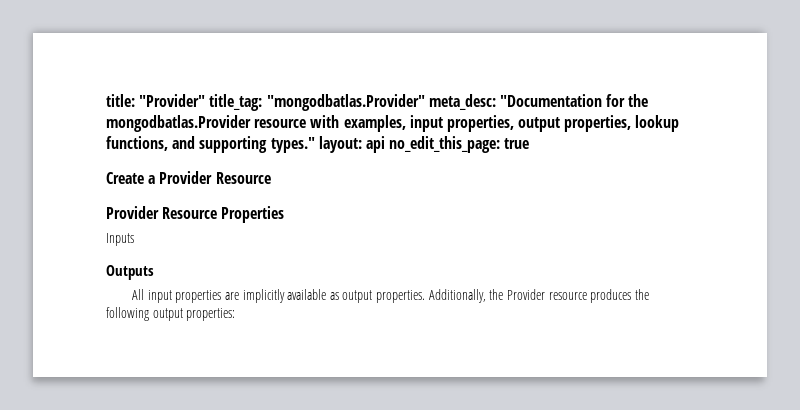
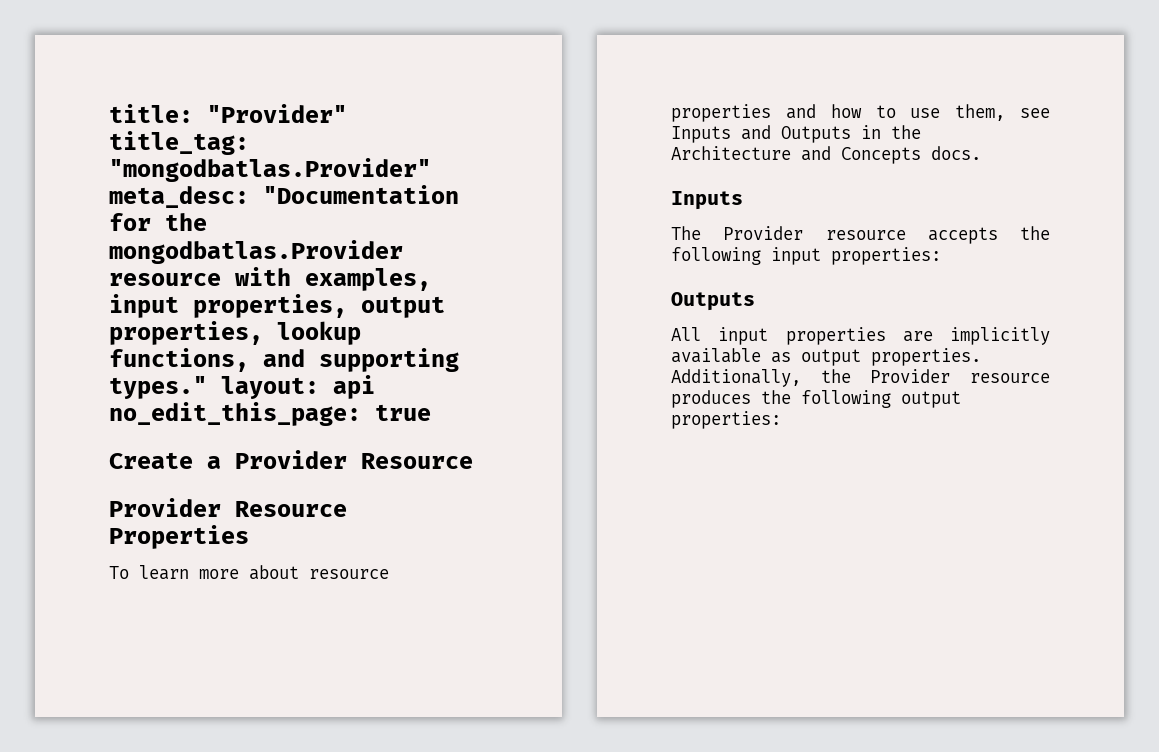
[106,233,134,246] Inputs -> [109,565,389,580] [671,104,1050,122] [671,125,921,143] [671,146,981,164] [671,191,743,210] [671,226,1050,244] [671,247,941,265] To learn more about resource properties and how to use them, see Inputs and Outputs in the Architecture and Concepts docs. // Inputs // The Provider resource accepts the following input properties:

